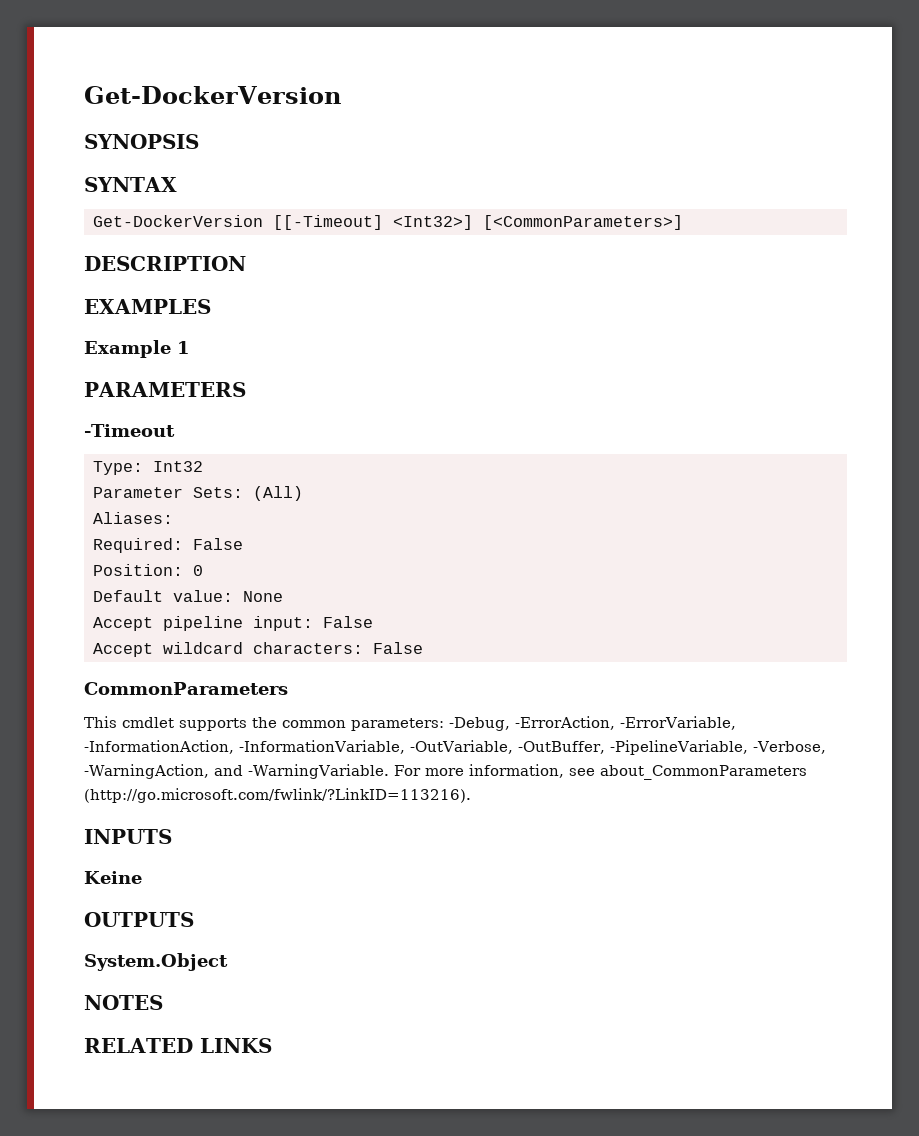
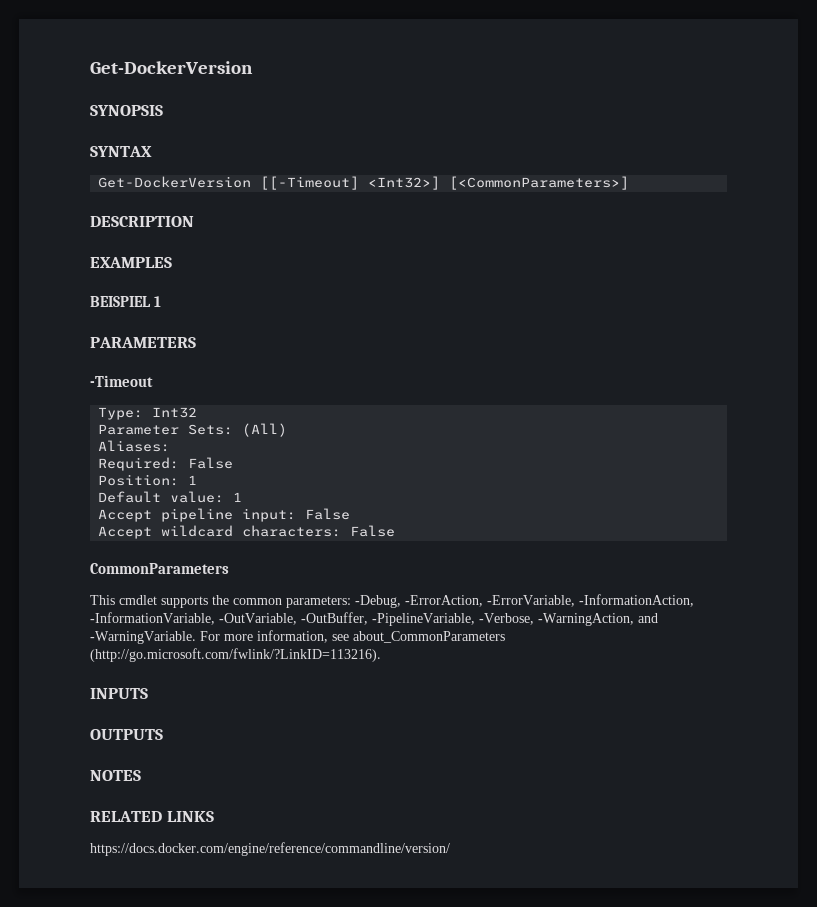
[84,340,171,358] Example -> [90,296,151,307] BEISPIEL
[193,565,203,576] 0 -> [188,475,198,485] 1
[173,590,283,602] value: None -> [170,491,243,503] value: 1
[84,871,142,884] // Keine -> (148, 693) none
[84,953,228,971] // System.Object -> (163, 734) none
(272, 1045) none -> [90,842,450,856] // https://docs.docker.com/engine/reference/commandline/version/

